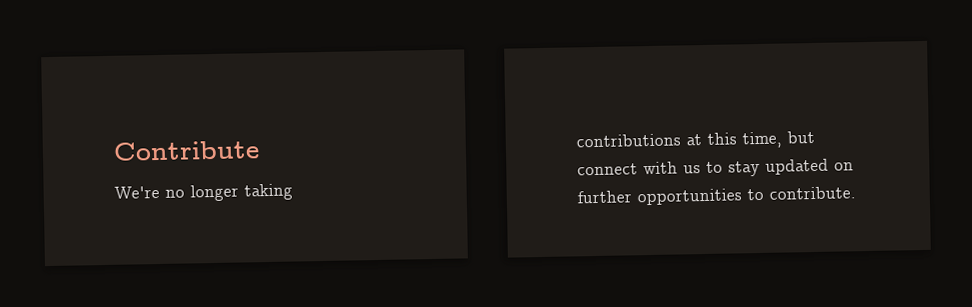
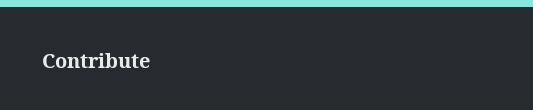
[114,183,293,202] [576,130,815,149] [577,158,854,177] [577,186,856,206] // We're no longer taking contributions at this time, but connect with us to stay updated on further opportunities to contribute. -> (150, 60) none

